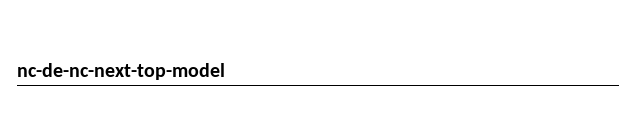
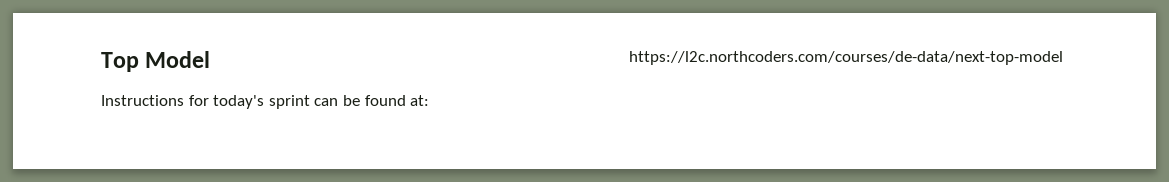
[17,63,225,80] nc-de-nc-next-top-model -> [101,51,211,72] [101,95,430,109] [629,51,1063,65] Top Model // Instructions for today's sprint can be found at: https://l2c.northcoders.com/courses/de-data/next-top-model

